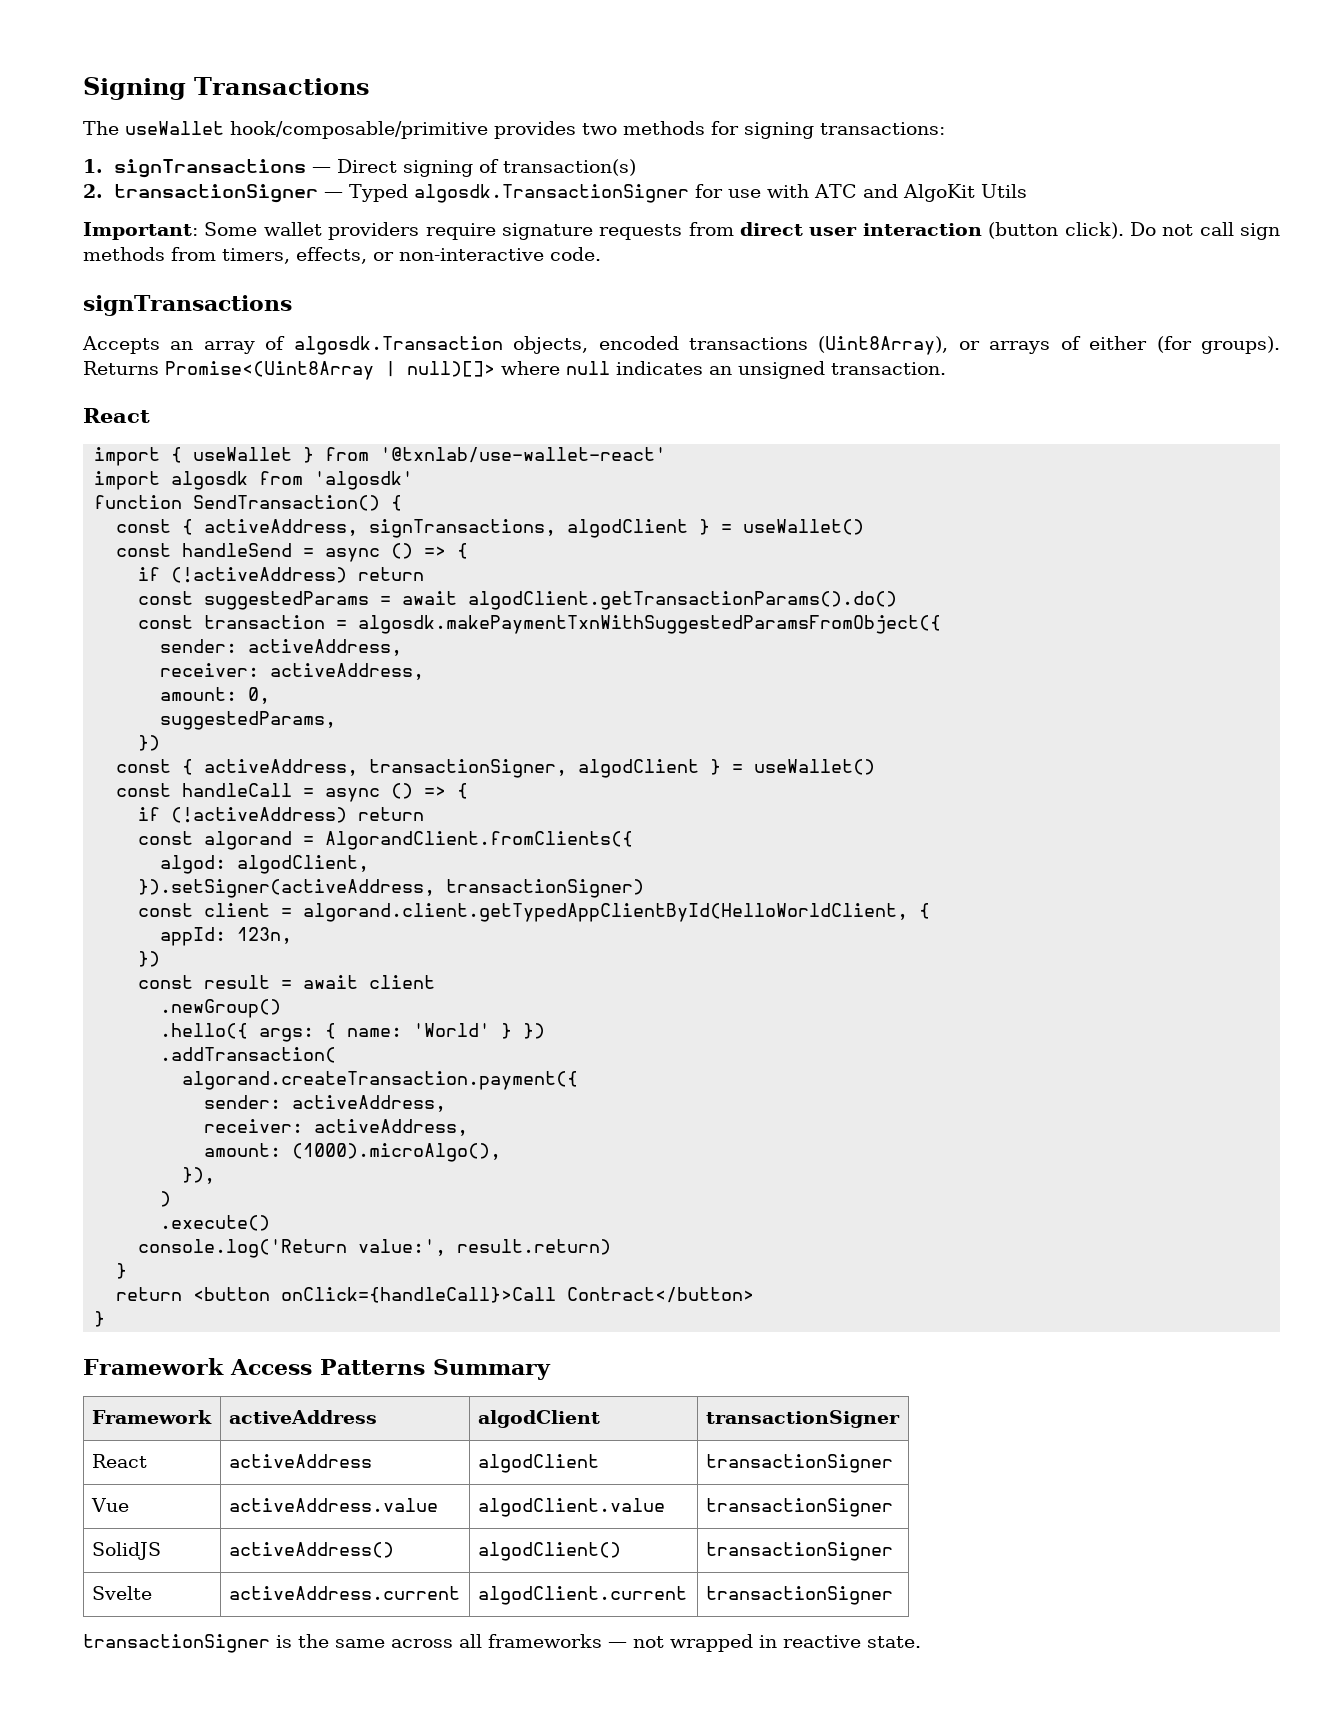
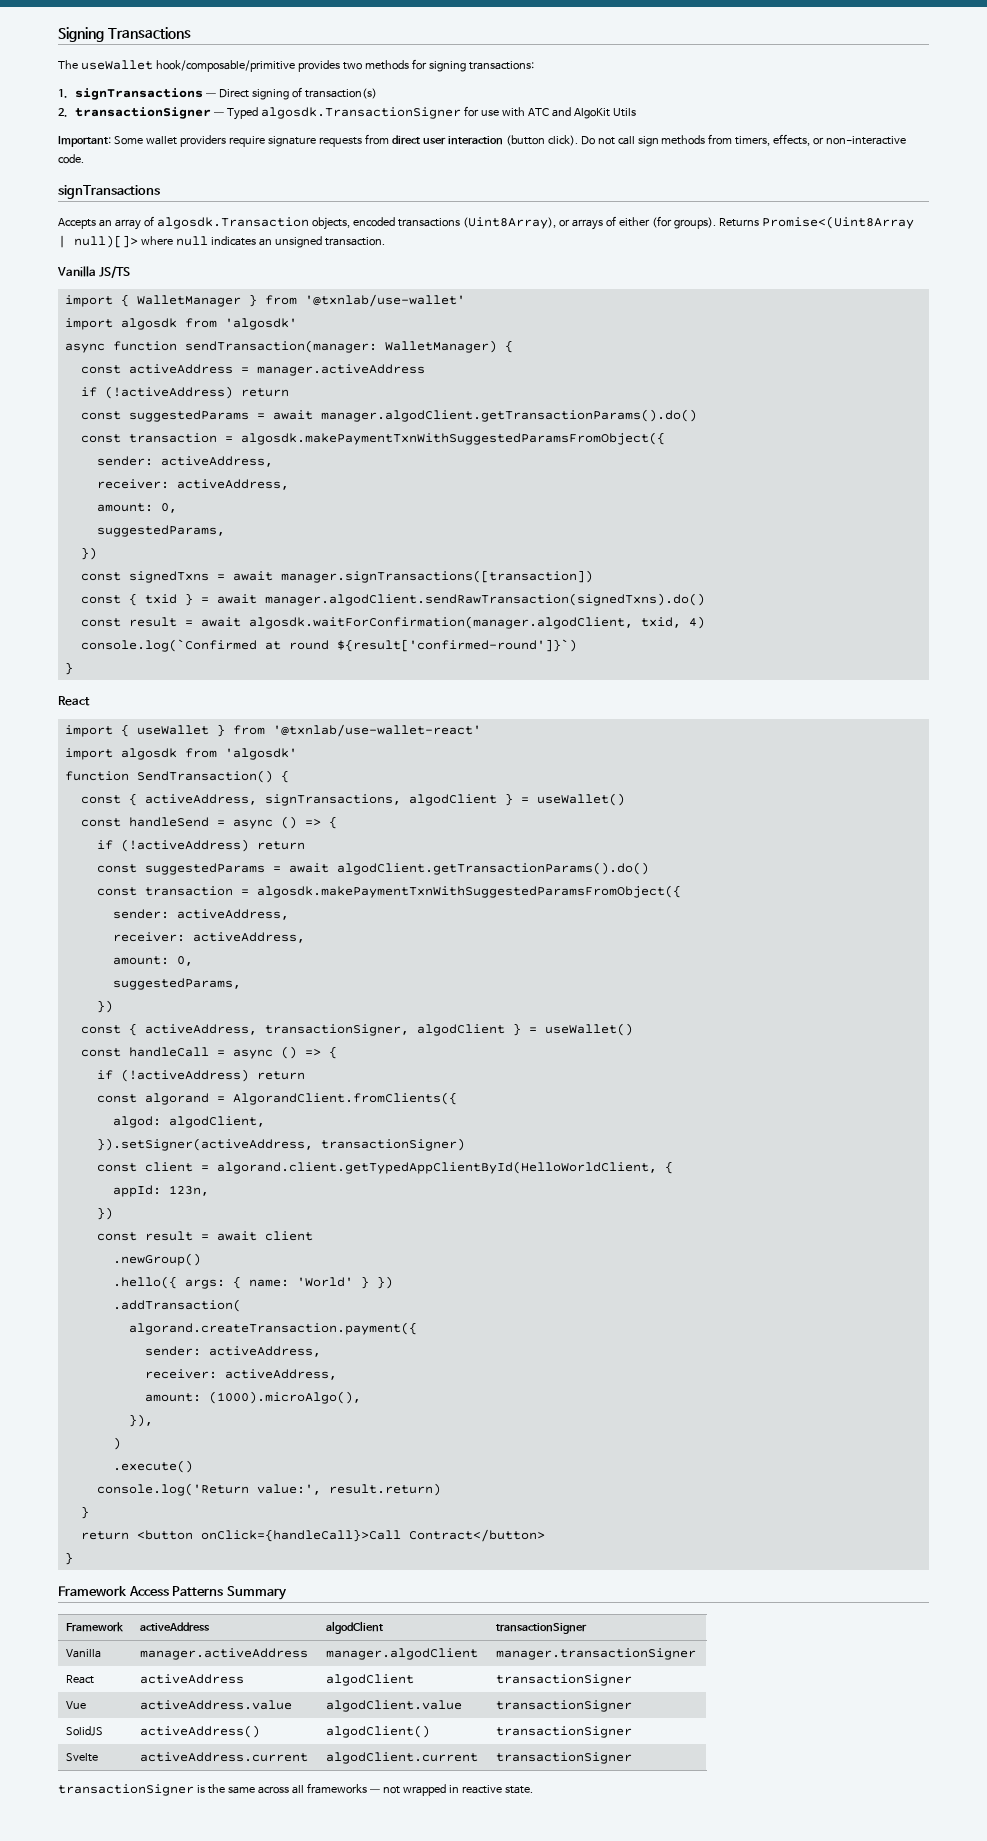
(946, 368) none -> [57,266,131,278] [64,294,465,307] [64,318,297,330] [64,340,513,353] [80,364,425,376] [80,386,289,399] [80,409,697,422] [80,432,665,445] [96,456,273,467] [96,479,289,490] [96,503,177,513] [96,525,225,537] [80,547,97,560] [80,570,593,583] [80,593,705,606] [80,616,705,629] [80,639,577,652] [64,662,73,675] // Vanilla JS/TS // import { WalletManager } from '@txnlab/use-wallet' // import algosdk from 'algosdk' // async function sendTransaction(manager: WalletManager) { // const activeAddress = manager.activeAddress // if (!activeAddress) return // const suggestedParams = await manager.algodClient.getTransactionParams().do() // const transaction = algosdk.makePaymentTxnWithSuggestedParamsFromObject({ // sender: activeAddress, // receiver: activeAddress, // amount: 0, // suggestedParams, // }) // const signedTxns = await manager.signTransactions([transaction]) // const { txid } = await manager.algodClient.sendRawTransaction(signedTxns).do() // const result = await algosdk.waitForConfirmation(manager.algodClient, txid, 4) // console.log(`Confirmed at round ${result['confirmed-round']}`) // }
(900, 1419) none -> [66,1649,102,1658] [140,1648,309,1660] [326,1648,479,1660] [496,1648,697,1660] // Vanilla | manager.activeAddress | manager.algodClient | manager.transactionSigner

